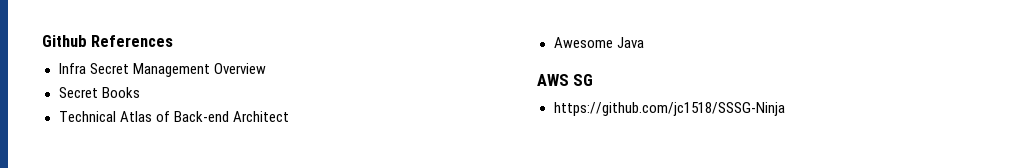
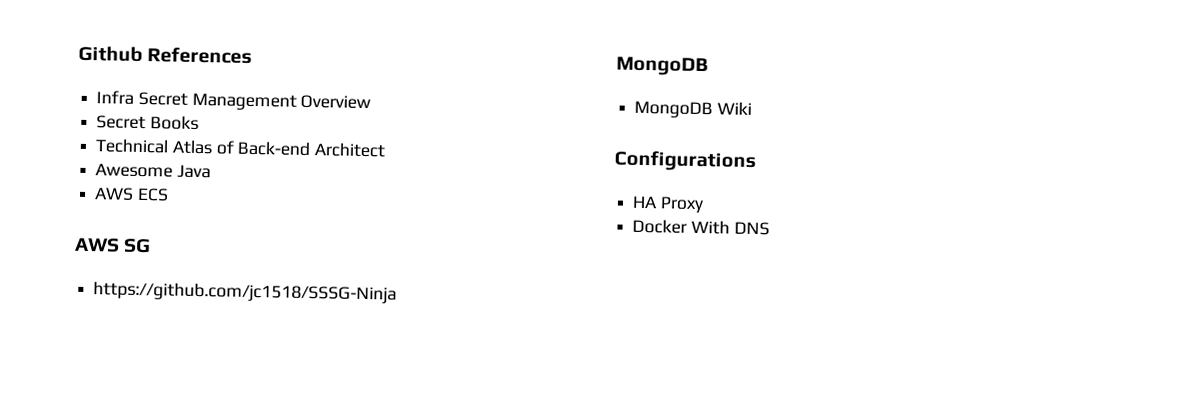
(644, 42) none -> [94,187,169,202] // AWS ECS
(785, 109) none -> [616,56,708,77] [634,100,752,119] [614,150,756,172] [632,195,704,214] [632,218,770,236] // MongoDB // MongoDB Wiki // Configurations // HA Proxy // Docker With DNS

